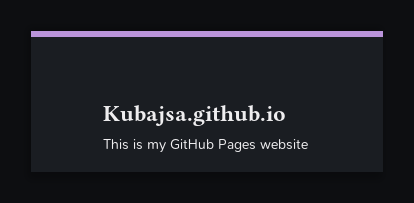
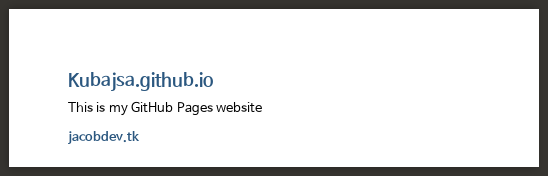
(308, 144) none -> [68,131,140,145] // jacobdev.tk

